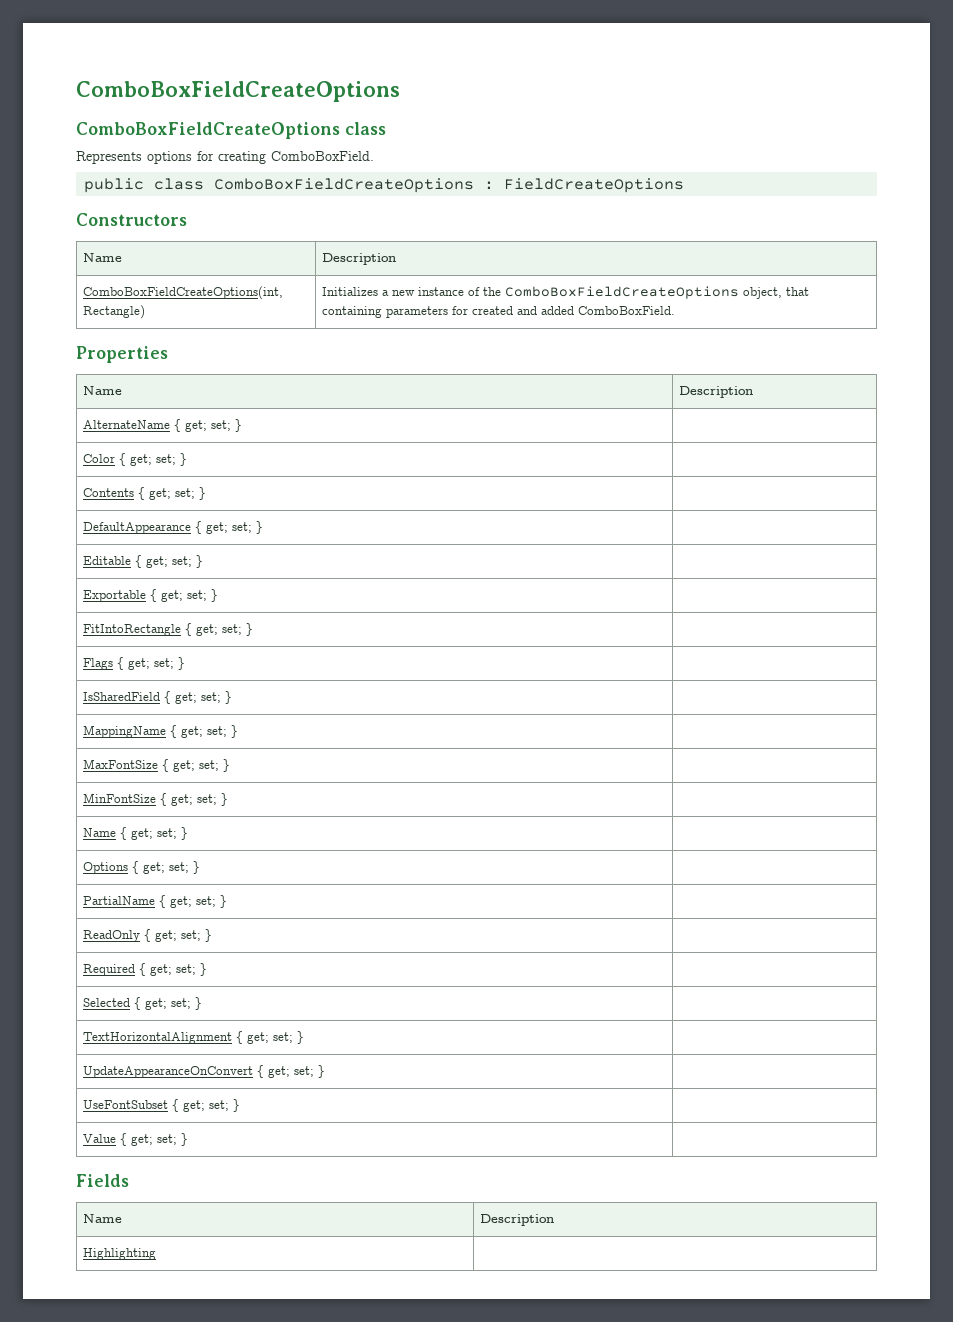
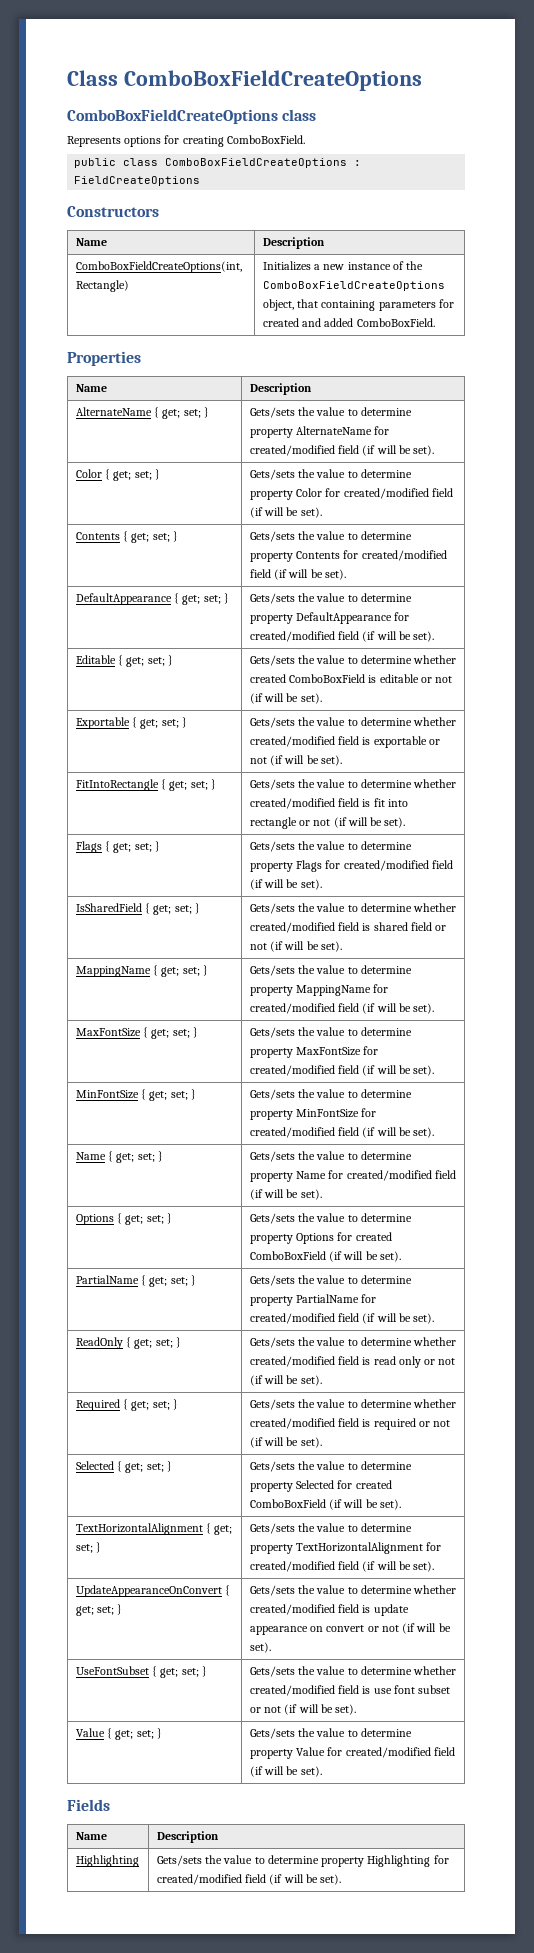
(76, 91) none -> [67,70,118,86] Class
(242, 425) none -> [249,407,412,418] [249,426,390,438] [249,445,435,456] Gets/sets the value to determine property AlternateName for created/modified field (if will be set).
(187, 459) none -> [249,469,412,480] [249,488,453,500] [249,507,322,518] Gets/sets the value to determine property Color for created/modified field (if will be set).
(206, 493) none -> [249,531,412,542] [249,550,447,562] [249,569,346,580] Gets/sets the value to determine property Contents for created/modified field (if will be set).
(263, 527) none -> [249,593,412,604] [249,612,410,624] [249,631,435,642] Gets/sets the value to determine property DefaultAppearance for created/modified field (if will be set).
(203, 561) none -> [249,655,457,666] [249,674,453,683] [249,693,322,704] Gets/sets the value to determine whether created ComboBoxField is editable or not (if will be set).
(218, 595) none -> [249,717,457,728] [249,736,440,748] [249,755,342,766] Gets/sets the value to determine whether created/modified field is exportable or not (if will be set).
(253, 629) none -> [249,779,457,790] [249,798,408,809] [249,817,406,829] Gets/sets the value to determine whether created/modified field is fit into rectangle or not (if will be set).
(185, 663) none -> [249,841,412,852] [249,860,453,872] [249,879,322,890] Gets/sets the value to determine property Flags for created/modified field (if will be set).
(232, 697) none -> [249,903,457,914] [249,922,447,933] [249,941,342,952] Gets/sets the value to determine whether created/modified field is shared field or not (if will be set).
(238, 731) none -> [249,965,412,976] [249,984,389,996] [249,1003,435,1014] Gets/sets the value to determine property MappingName for created/modified field (if will be set).
(230, 765) none -> [249,1027,412,1038] [249,1046,379,1058] [249,1065,435,1076] Gets/sets the value to determine property MaxFontSize for created/modified field (if will be set).
(228, 799) none -> [249,1089,412,1100] [249,1108,377,1120] [249,1127,435,1138] Gets/sets the value to determine property MinFontSize for created/modified field (if will be set).
(188, 833) none -> [249,1151,412,1162] [249,1170,456,1182] [249,1189,322,1200] Gets/sets the value to determine property Name for created/modified field (if will be set).
(200, 867) none -> [249,1213,412,1224] [249,1232,392,1244] [249,1251,401,1262] Gets/sets the value to determine property Options for created ComboBoxField (if will be set).
(227, 901) none -> [249,1275,412,1286] [249,1294,377,1306] [249,1313,435,1324] Gets/sets the value to determine property PartialName for created/modified field (if will be set).
(212, 935) none -> [249,1337,457,1348] [249,1356,456,1368] [249,1375,322,1386] Gets/sets the value to determine whether created/modified field is read only or not (if will be set).
(207, 969) none -> [249,1399,457,1410] [249,1418,451,1430] [249,1437,322,1448] Gets/sets the value to determine whether created/modified field is required or not (if will be set).
(202, 1003) none -> [249,1461,412,1472] [249,1480,392,1492] [249,1499,401,1510] Gets/sets the value to determine property Selected for created ComboBoxField (if will be set).
(304, 1037) none -> [249,1523,412,1534] [249,1542,442,1554] [249,1561,435,1572] Gets/sets the value to determine property TextHorizontalAlignment for created/modified field (if will be set).
(325, 1071) none -> [249,1585,457,1596] [249,1604,409,1616] [249,1623,451,1635] [249,1642,271,1653] Gets/sets the value to determine whether created/modified field is update appearance on convert or not (if will be set).
(240, 1105) none -> [249,1666,457,1677] [249,1685,451,1696] [249,1704,357,1715] Gets/sets the value to determine whether created/modified field is use font subset or not (if will be set).
[76,1174,129,1187] [82,1214,122,1223] [479,1214,554,1226] [82,1248,156,1260] // Fields // Name | Description // Highlighting | -> [249,1728,412,1739] [249,1747,455,1759] [249,1766,322,1777] [67,1799,110,1811] [75,1832,107,1840] [156,1831,219,1843] [75,1855,139,1867] [156,1855,449,1867] [156,1874,342,1885] Gets/sets the value to determine property Value for created/modified field (if will be set). // Fields // Name | Description // Highlighting | Gets/sets the value to determine property Highlighting for created/modified field (if will be set).

